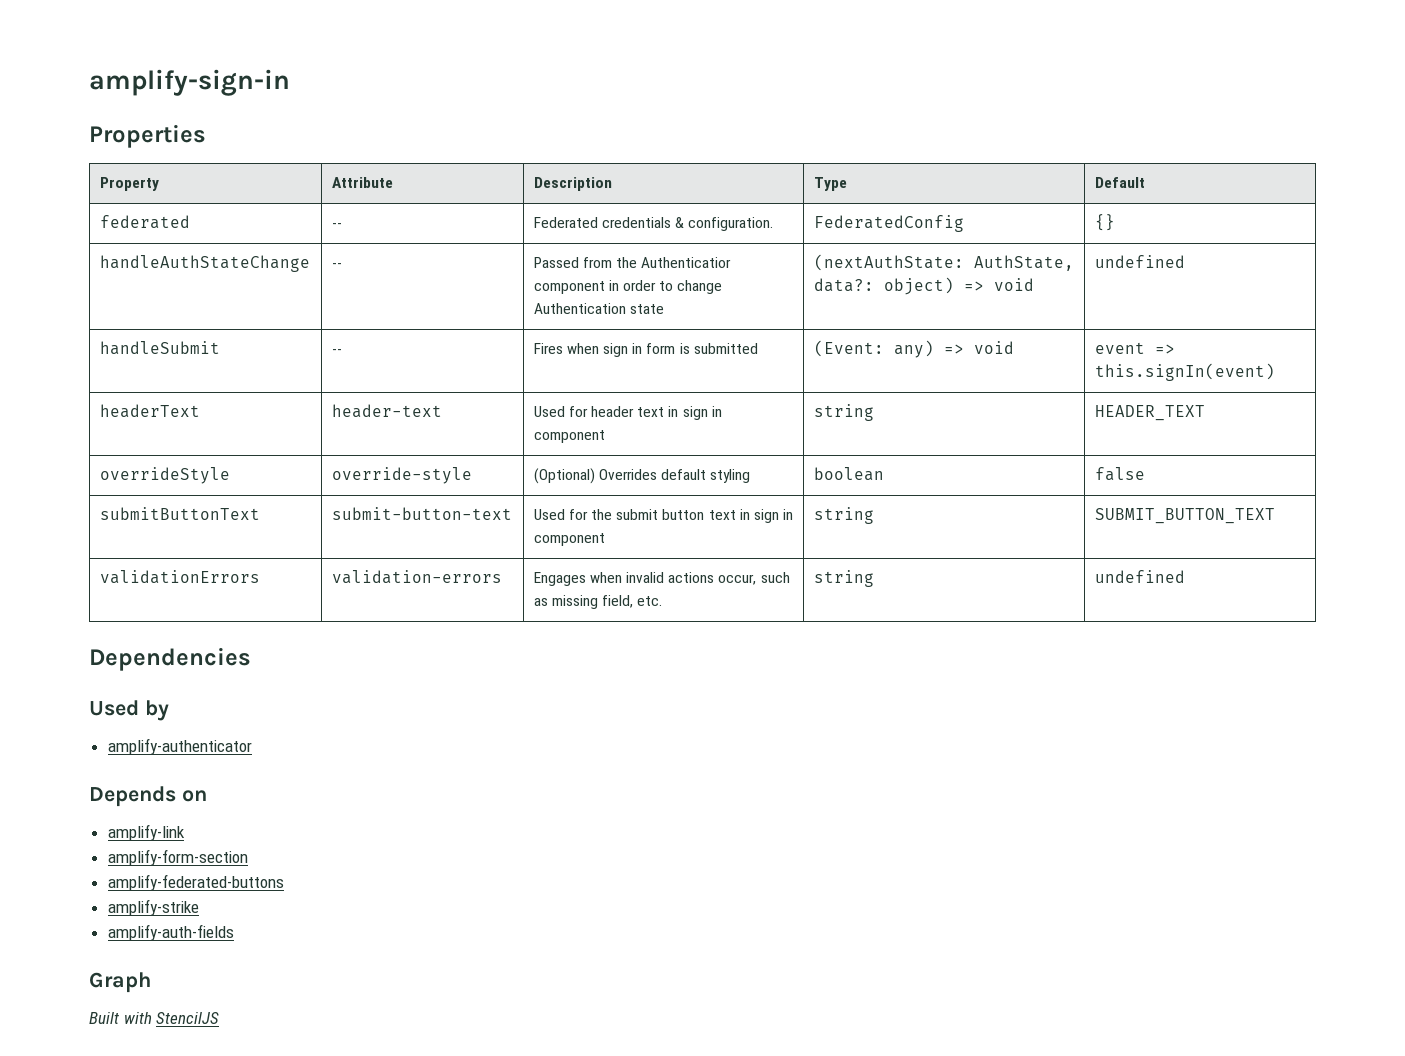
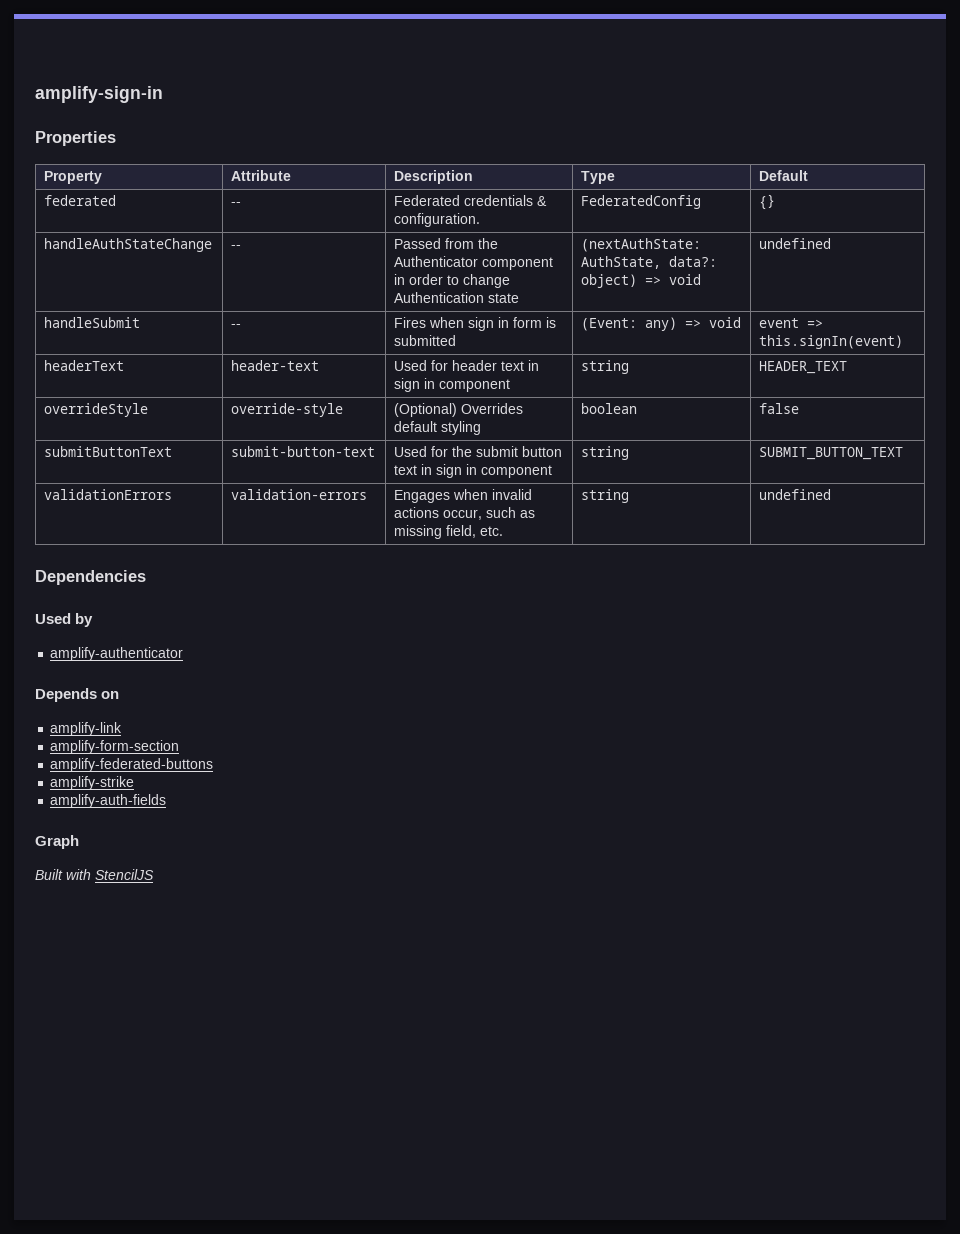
[641,257,732,268] Authenticatior -> [394,256,479,267] Authenticator

